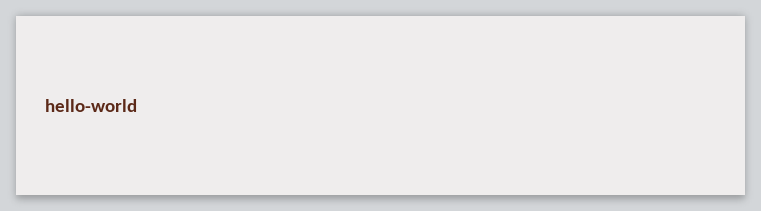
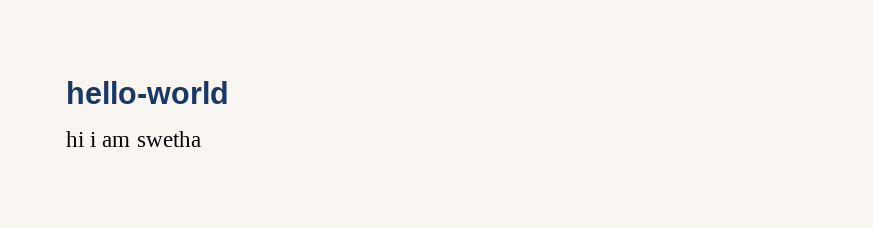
(137, 105) none -> [66,131,201,147] // hi i am swetha

